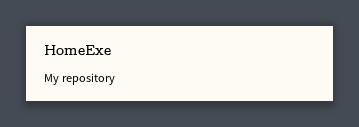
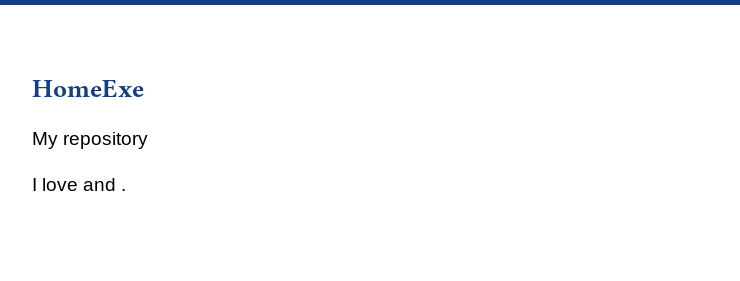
(115, 79) none -> [32,178,127,191] // I love and .

